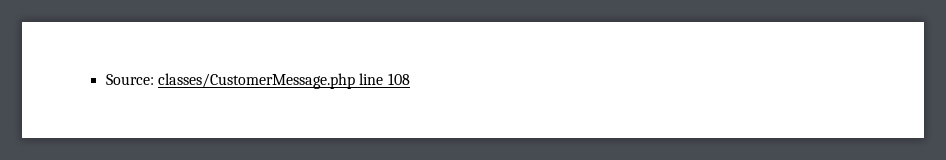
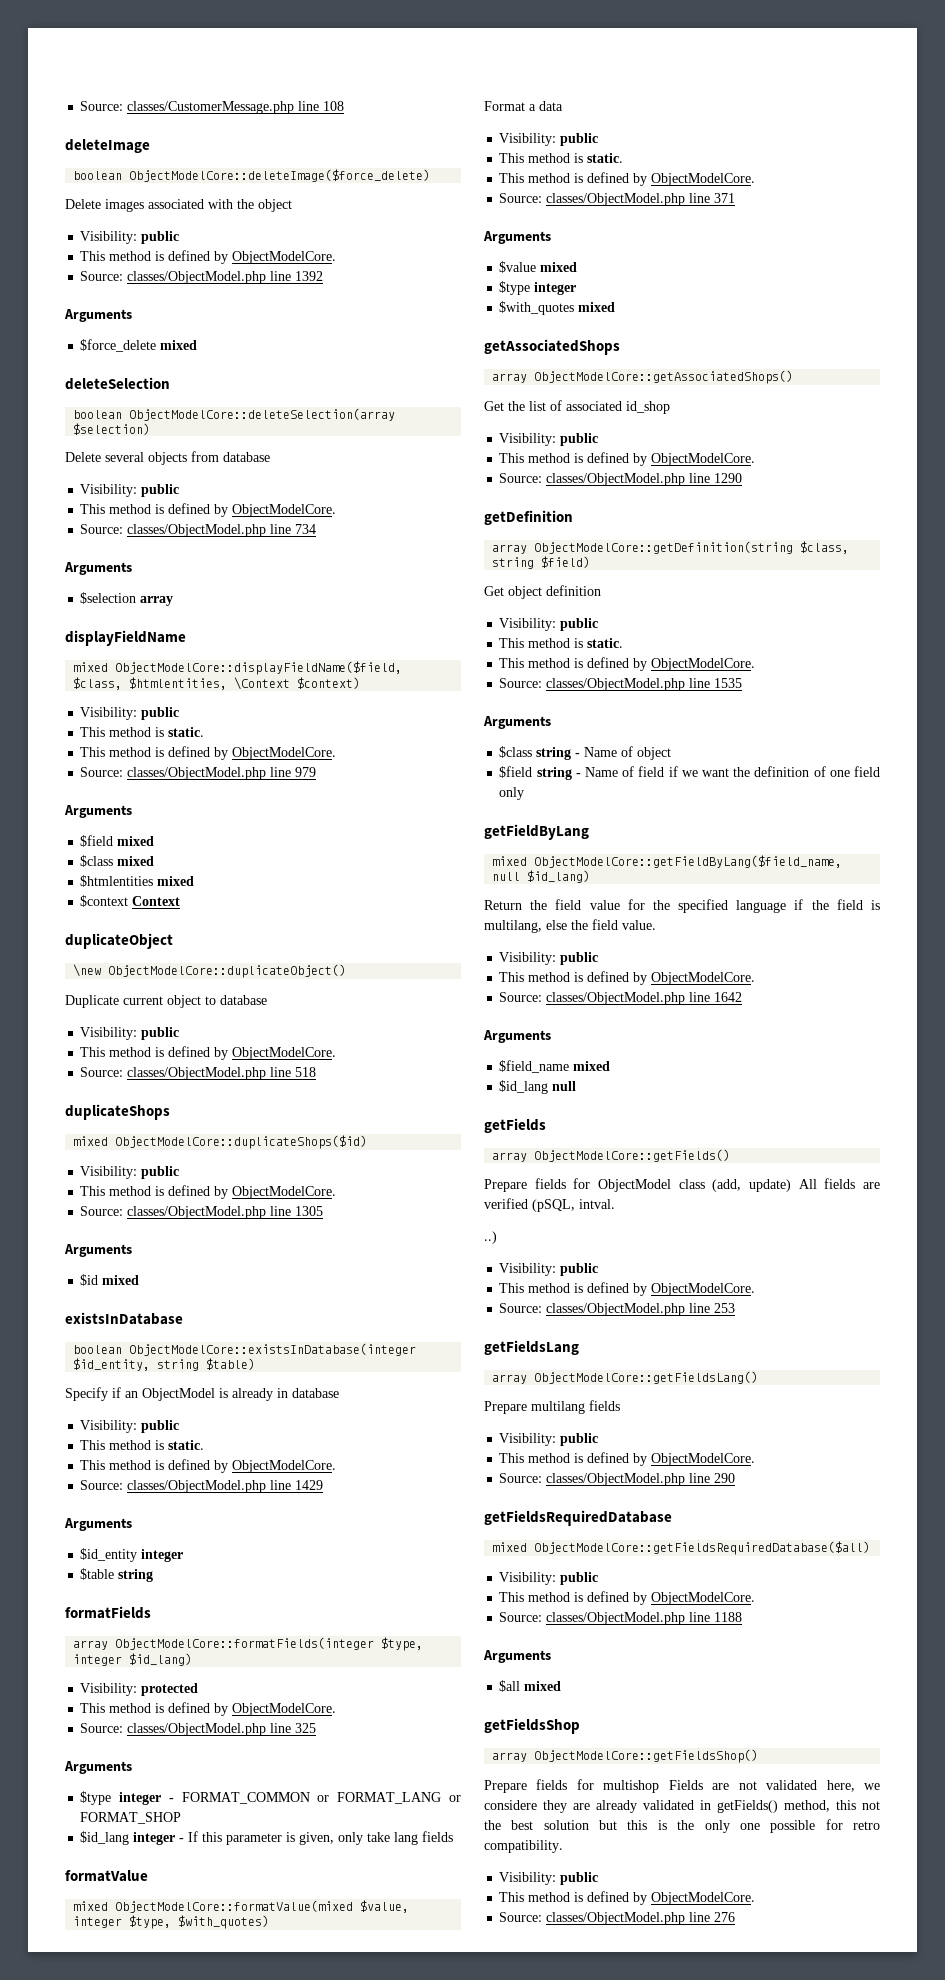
(410, 79) none -> [65,139,150,153] [73,169,431,182] [65,199,292,212] [80,231,180,244] [80,250,337,264] [80,271,324,284] [64,309,132,322] [80,339,198,352] [65,377,170,390] [73,408,396,421] [73,423,151,435] [65,451,270,465] [80,484,180,497] [80,503,337,517] [80,524,317,537] [64,562,132,575] [80,592,174,606] [65,630,186,646] [73,661,403,675] [73,677,361,690] [80,707,180,720] [80,727,205,737] [80,746,337,760] [80,767,317,780] [64,805,132,818] [80,835,155,847] [80,855,155,867] [80,875,195,887] [80,895,181,907] [65,933,173,949] [73,964,347,978] [65,995,267,1008] [80,1027,180,1040] [80,1046,337,1060] [80,1067,317,1080] [65,1104,170,1120] [73,1135,368,1149] [80,1166,180,1179] [80,1185,337,1199] [80,1206,324,1219] [64,1244,132,1257] [80,1274,140,1286] [65,1312,183,1325] [73,1343,417,1356] [73,1358,256,1371] [65,1387,339,1401] [80,1420,180,1433] [80,1440,205,1450] [80,1459,337,1473] [80,1480,324,1493] [64,1518,132,1531] [80,1548,184,1562] [80,1568,154,1582] [65,1606,151,1619] [73,1637,424,1651] [73,1653,193,1666] [80,1683,199,1696] [80,1702,337,1716] [80,1723,317,1736] [64,1761,132,1774] [80,1791,461,1805] [80,1812,182,1824] [80,1831,454,1845] [65,1870,148,1882] [73,1900,410,1913] [73,1915,270,1929] [484,101,563,111] [499,133,599,146] [499,153,624,163] [499,172,756,186] [499,193,736,206] [483,231,551,244] [499,261,578,273] [499,281,577,295] [499,301,616,315] [484,339,620,355] [492,370,794,384] [484,400,670,414] [499,433,599,446] [499,452,756,466] [499,473,743,486] [484,510,573,525] [492,541,850,554] [492,556,591,569] [484,585,601,599] [499,618,599,631] [499,638,624,648] [499,657,756,671] [499,678,743,691] [483,716,551,729] [499,746,672,760] [499,766,880,780] [499,787,525,800] [484,824,589,840] [492,855,843,868] [492,870,591,883] [484,899,880,913] [484,919,656,933] [499,952,599,965] [499,971,756,985] [499,992,743,1005] [483,1030,551,1043] [499,1060,611,1073] [499,1080,577,1094] [484,1118,546,1133] [492,1149,731,1162] [484,1178,880,1192] [484,1198,615,1212] [484,1231,497,1244] [499,1263,599,1276] [499,1282,756,1296] [499,1303,736,1316] [484,1340,579,1355] [492,1371,759,1384] [484,1400,620,1414] [499,1433,599,1446] [499,1452,756,1466] [499,1473,736,1486] [484,1510,672,1526] [492,1541,871,1555] [499,1572,599,1585] [499,1591,756,1605] [499,1612,743,1625] [483,1650,551,1663] [499,1680,562,1692] [484,1718,580,1734] [492,1749,759,1763] [484,1779,880,1793] [484,1800,880,1813] [484,1819,880,1833] [484,1840,563,1853] [499,1872,599,1885] [499,1891,756,1905] [499,1912,736,1925] // deleteImage // boolean ObjectModelCore::deleteImage($force_delete) // Delete images associated with the object // Visibility: public // This method is defined by ObjectModelCore. // Source: classes/ObjectModel.php line 1392 // Arguments // $force_delete mixed // deleteSelection // boolean ObjectModelCore::deleteSelection(array $selection) // Delete several objects from database // Visibility: public // This method is defined by ObjectModelCore. // Source: classes/ObjectModel.php line 734 // Arguments // $selection array // displayFieldName // mixed ObjectModelCore::displayFieldName($field, $class, $htmlentities, \Context $context) // Visibility: public // This method is static. // This method is defined by ObjectModelCore. // Source: classes/ObjectModel.php line 979 // Arguments // $field mixed // $class mixed // $htmlentities mixed // $context Context // duplicateObject // \new ObjectModelCore::duplicateObject() // Duplicate current object to database // Visibility: public // This method is defined by ObjectModelCore. // Source: classes/ObjectModel.php line 518 // duplicateShops // mixed ObjectModelCore::duplicateShops($id) // Visibility: public // This method is defined by ObjectModelCore. // Source: classes/ObjectModel.php line 1305 // Arguments // $id mixed // existsInDatabase // boolean ObjectModelCore::existsInDatabase(integer $id_entity, string $table) // Specify if an ObjectModel is already in database // Visibility: public // This method is static. // This method is defined by ObjectModelCore. // Source: classes/ObjectModel.php line 1429 // Arguments // $id_entity integer // $table string // formatFields // array ObjectModelCore::formatFields(integer $type, integer $id_lang) // Visibility: protected // This method is defined by ObjectModelCore. // Source: classes/ObjectModel.php line 325 // Arguments // $type integer - FORMAT_COMMON or FORMAT_LANG or FORMAT_SHOP // $id_lang integer - If this parameter is given, only take lang fields // formatValue // mixed ObjectModelCore::formatValue(mixed $value, integer $type, $with_quotes) // Format a data // Visibility: public // This method is static. // This method is defined by ObjectModelCore. // Source: classes/ObjectModel.php line 371 // Arguments // $value mixed // $type integer // $with_quotes mixed // getAssociatedShops // array ObjectModelCore::getAssociatedShops() // Get the list of associated id_shop // Visibility: public // This method is defined by ObjectModelCore. // Source: classes/ObjectModel.php line 1290 // getDefinition // array ObjectModelCore::getDefinition(string $class, string $field) // Get object definition // Visibility: public // This method is static. // This method is defined by ObjectModelCore. // Source: classes/ObjectModel.php line 1535 // Arguments // $class string - Name of object // $field string - Name of field if we want the definition of one field only // getFieldByLang // mixed ObjectModelCore::getFieldByLang($field_name, null $id_lang) // Return the field value for the specified language if the field is multilang, else the field value. // Visibility: public // This method is defined by ObjectModelCore. // Source: classes/ObjectModel.php line 1642 // Arguments // $field_name mixed // $id_lang null // getFields // array ObjectModelCore::getFields() // Prepare fields for ObjectModel class (add, update) All fields are verified (pSQL, intval. // ..) // Visibility: public // This method is defined by ObjectModelCore. // Source: classes/ObjectModel.php line 253 // getFieldsLang // array ObjectModelCore::getFieldsLang() // Prepare multilang fields // Visibility: public // This method is defined by ObjectModelCore. // Source: classes/ObjectModel.php line 290 // getFieldsRequiredDatabase // mixed ObjectModelCore::getFieldsRequiredDatabase($all) // Visibility: public // This method is defined by ObjectModelCore. // Source: classes/ObjectModel.php line 1188 // Arguments // $all mixed // getFieldsShop // array ObjectModelCore::getFieldsShop() // Prepare fields for multishop Fields are not validated here, we considere they are already validated in getFields() method, this not the best solution but this is the only one possible for retro compatibility. // Visibility: public // This method is defined by ObjectModelCore. // Source: classes/ObjectModel.php line 276

